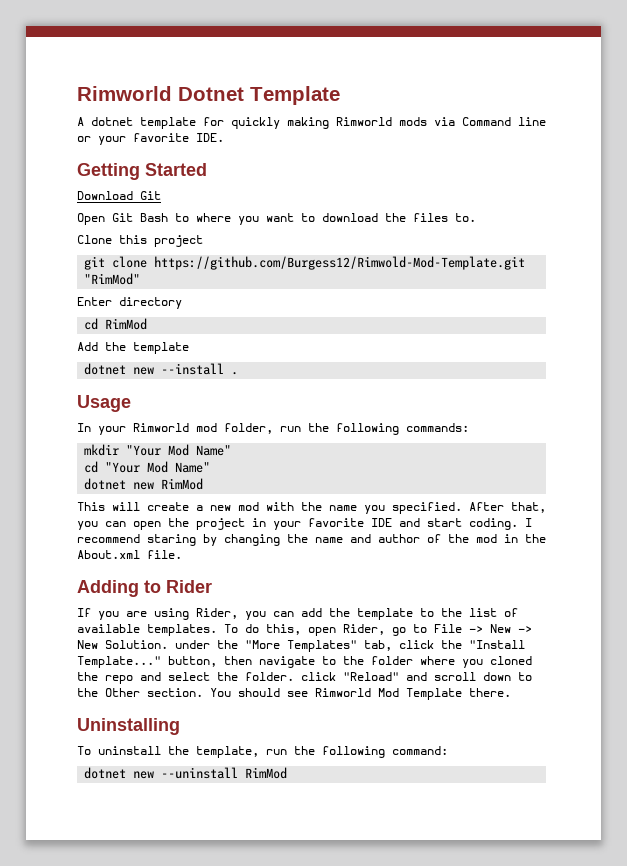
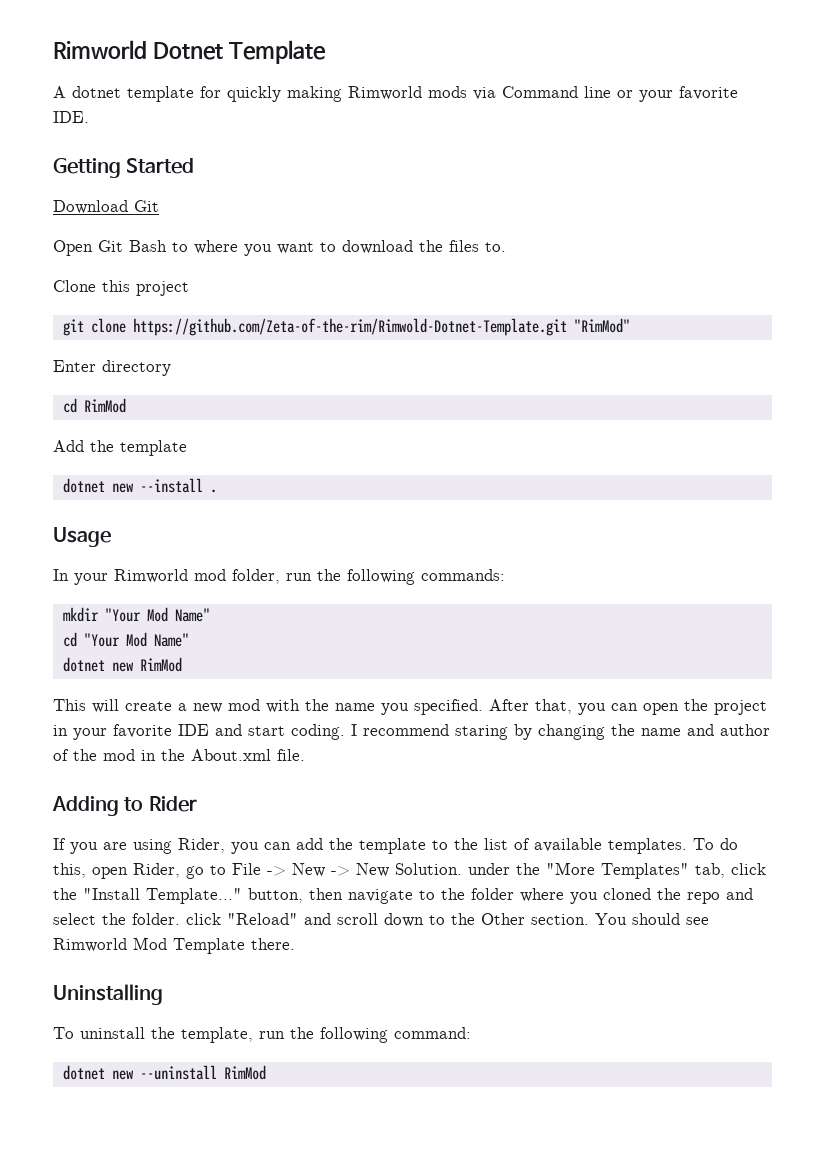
[154,256,526,270] https://github.com/Burgess12/Rimwold-Mod-Template.git -> [132,318,567,336] https://github.com/Zeta-of-the-rim/Rimwold-Dotnet-Template.git

